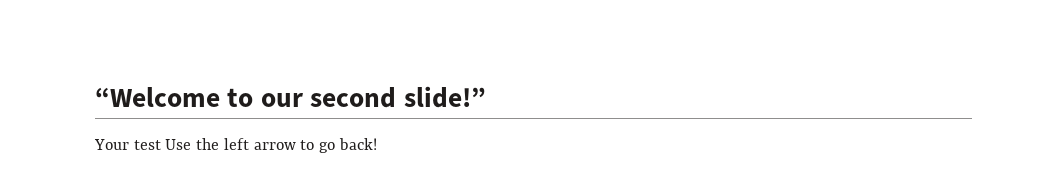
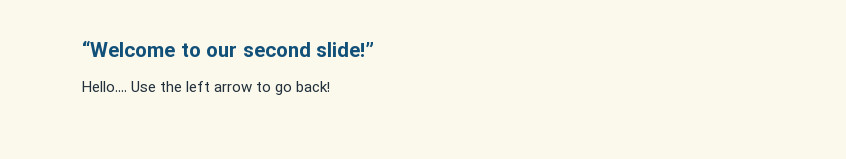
[94,139,161,150] Your test -> [82,81,127,92] Hello....

